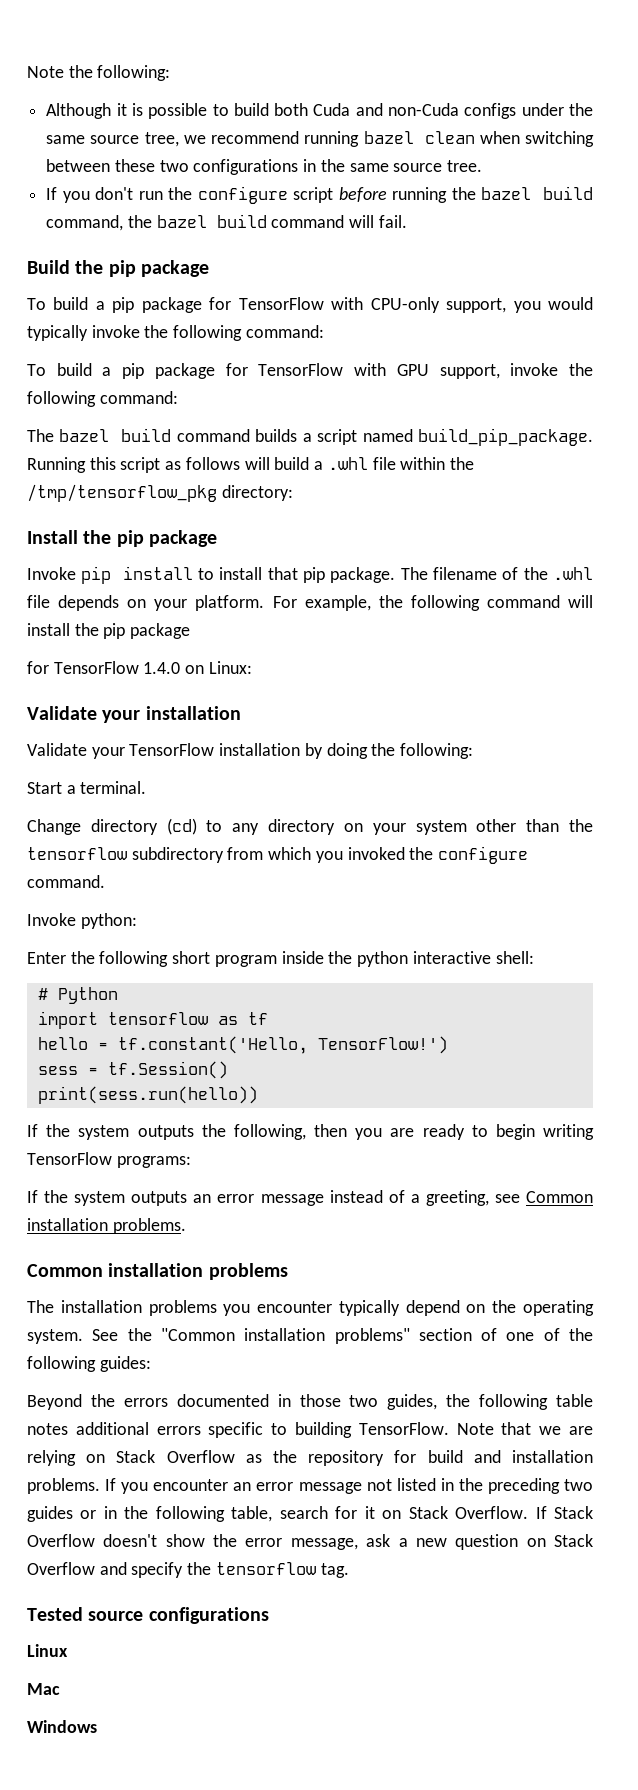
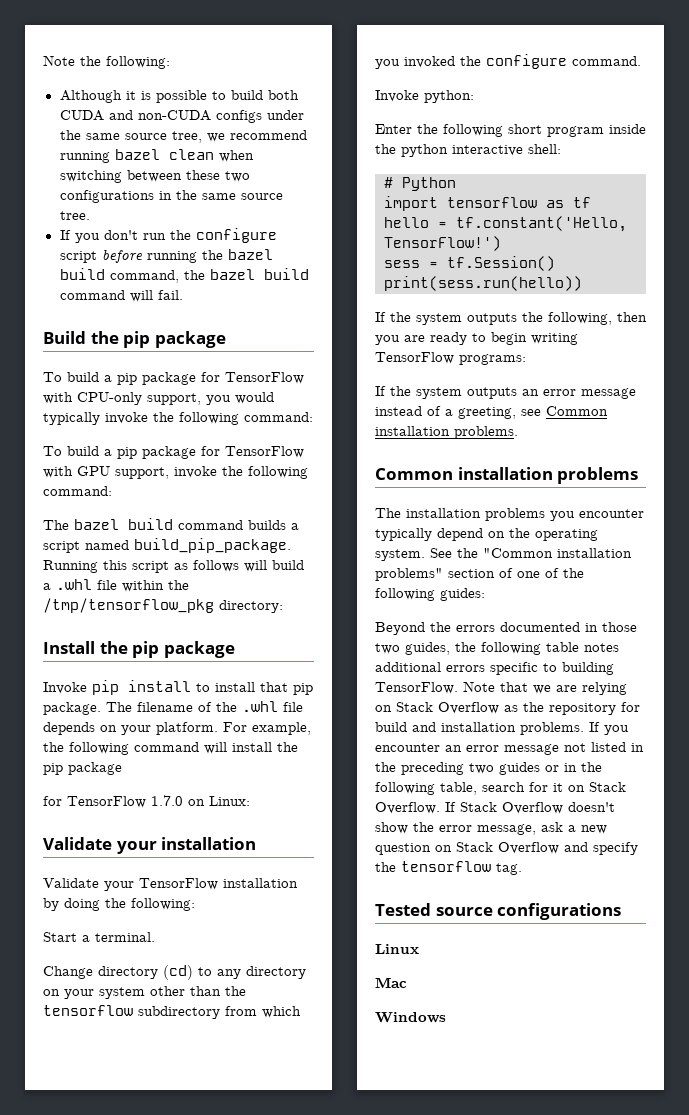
[313,103,460,116] Cuda and non-Cuda -> [59,110,211,121] CUDA and non-CUDA
[143,662,181,674] 1.4.0 -> [151,795,183,806] 1.7.0

